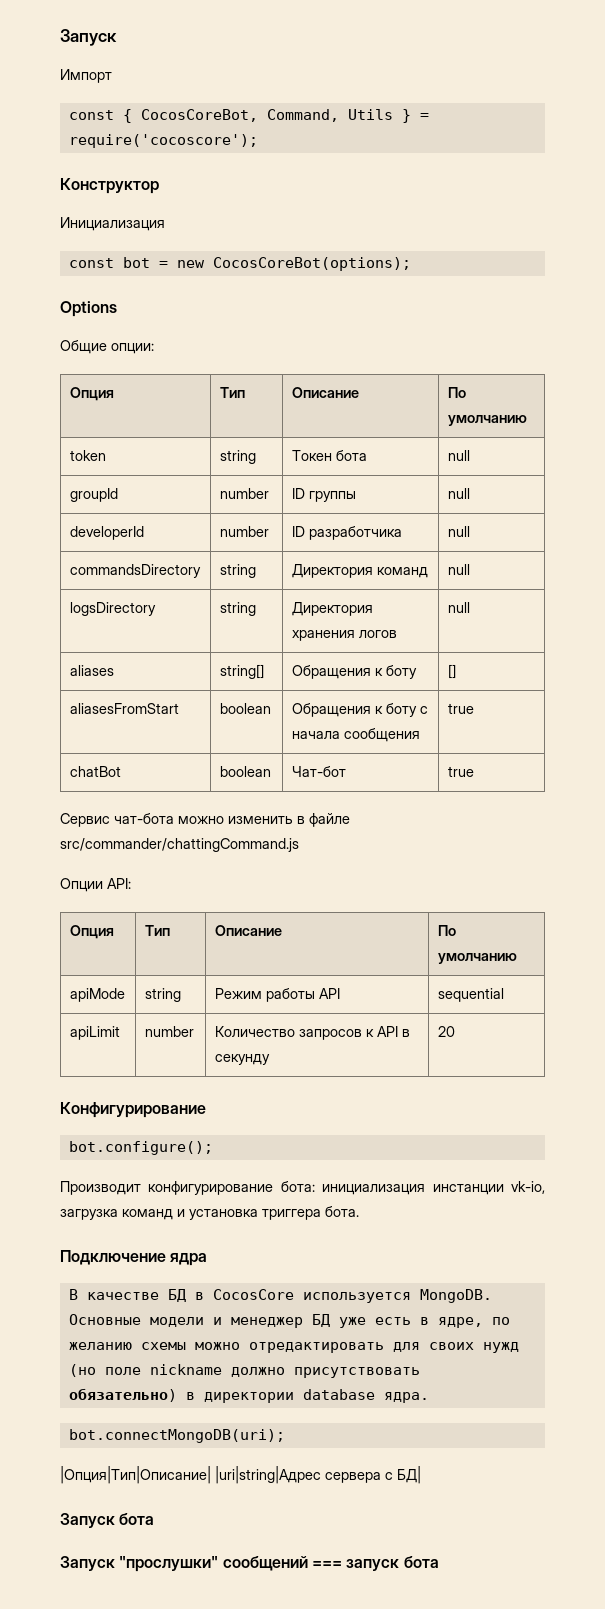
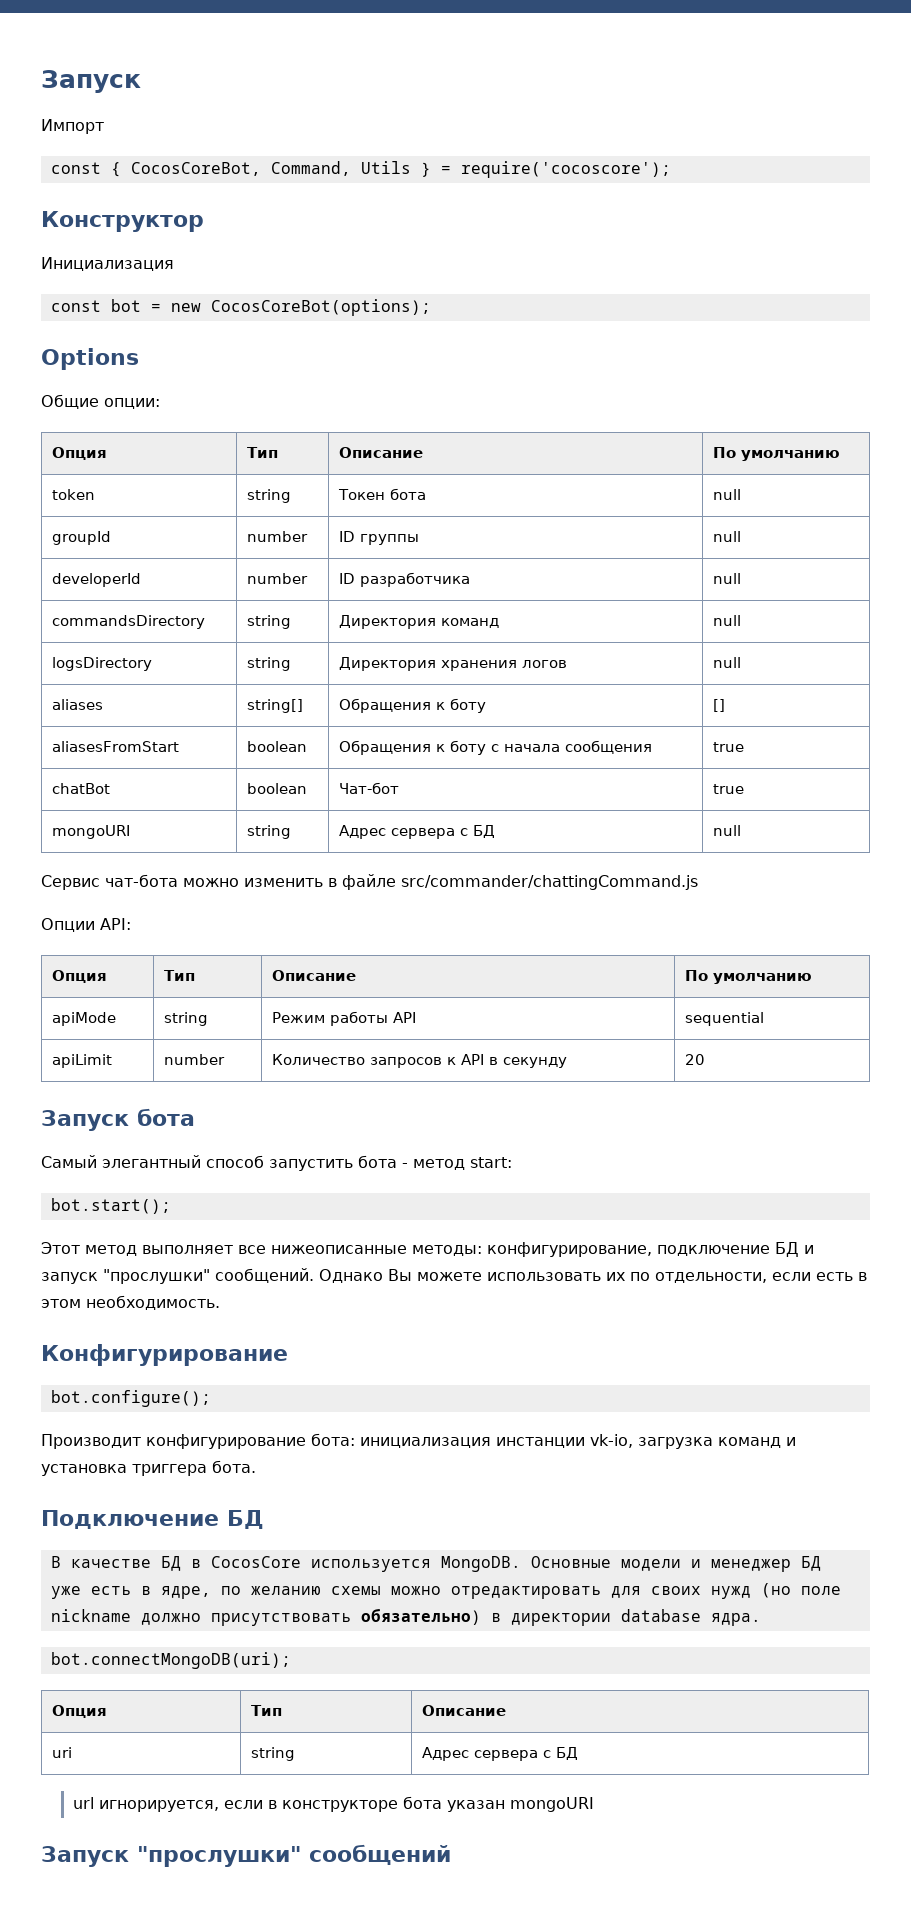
(474, 771) none -> [52,825,131,839] [247,825,292,839] [339,825,496,839] [713,825,742,836] // mongoURI | string | Адрес сервера с БД | null
(455, 1031) none -> [41,1108,195,1131] [41,1155,512,1171] [50,1198,171,1214] [41,1242,814,1257] [41,1268,867,1284] [41,1295,220,1310] // Запуск бота // Самый элегантный способ запустить бота - метод start: // bot.start(); // Этот метод выполняет все нижеописанные методы: конфигурирование, подключение БД и запуск "прослушки" сообщений. Однако Вы можете использовать их по отдельности, если есть в этом необходимость.
[170,1253,208,1266] ядра -> [227,1510,264,1529] БД
[60,1466,421,1484] [60,1513,155,1528] // |Опция|Тип|Описание| |uri|string|Адрес сервера с БД| // Запуск бота -> [52,1705,108,1718] [251,1705,283,1716] [422,1705,507,1716] [52,1747,73,1758] [251,1747,296,1761] [422,1747,579,1761] [72,1796,594,1812] // Опция | Тип | Описание // uri | string | Адрес сервера с БД // url игнорируется, если в конструкторе бота указан mongoURI
[311,1556,439,1571] === запуск бота -> (451, 1854) none

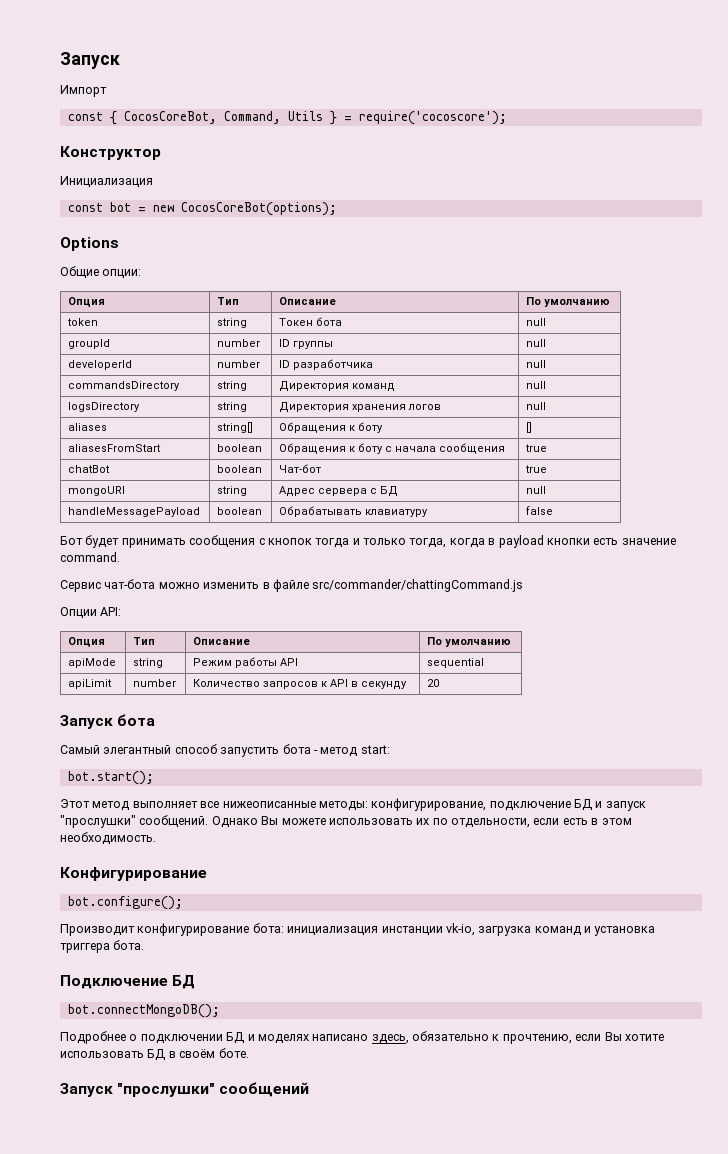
(742, 830) none -> [68,507,201,517] [217,507,263,515] [279,506,429,517] [526,506,554,515] [60,535,676,548] [60,552,120,562] // handleMessagePayload | boolean | Обрабатывать клавиатуру | false // Бот будет принимать сообщения с кнопок тогда и только тогда, когда в payload кнопки есть значение command.
[50,1556,821,1572] [50,1583,841,1599] [50,1608,761,1626] [50,1652,291,1669] [52,1705,108,1718] [251,1705,283,1716] [422,1705,507,1716] [52,1747,73,1758] [251,1747,296,1761] [422,1747,579,1761] [72,1796,594,1812] В качестве БД в CocosCore используется MongoDB. Основные модели и менеджер БД уже есть в ядре, по желанию схемы можно отредактировать для своих нужд (но поле nickname должно присутствовать обязательно) в директории database ядра. // bot.connectMongoDB(uri); // Опция | Тип | Описание // uri | string | Адрес сервера с БД // url игнорируется, если в конструкторе бота указан mongoURI -> [67,1004,220,1018] [60,1031,664,1044] [60,1048,249,1061] bot.connectMongoDB(); // Подробнее о подключении БД и моделях написано здесь, обязательно к прочтению, если Вы хотите использовать БД в своём боте.

